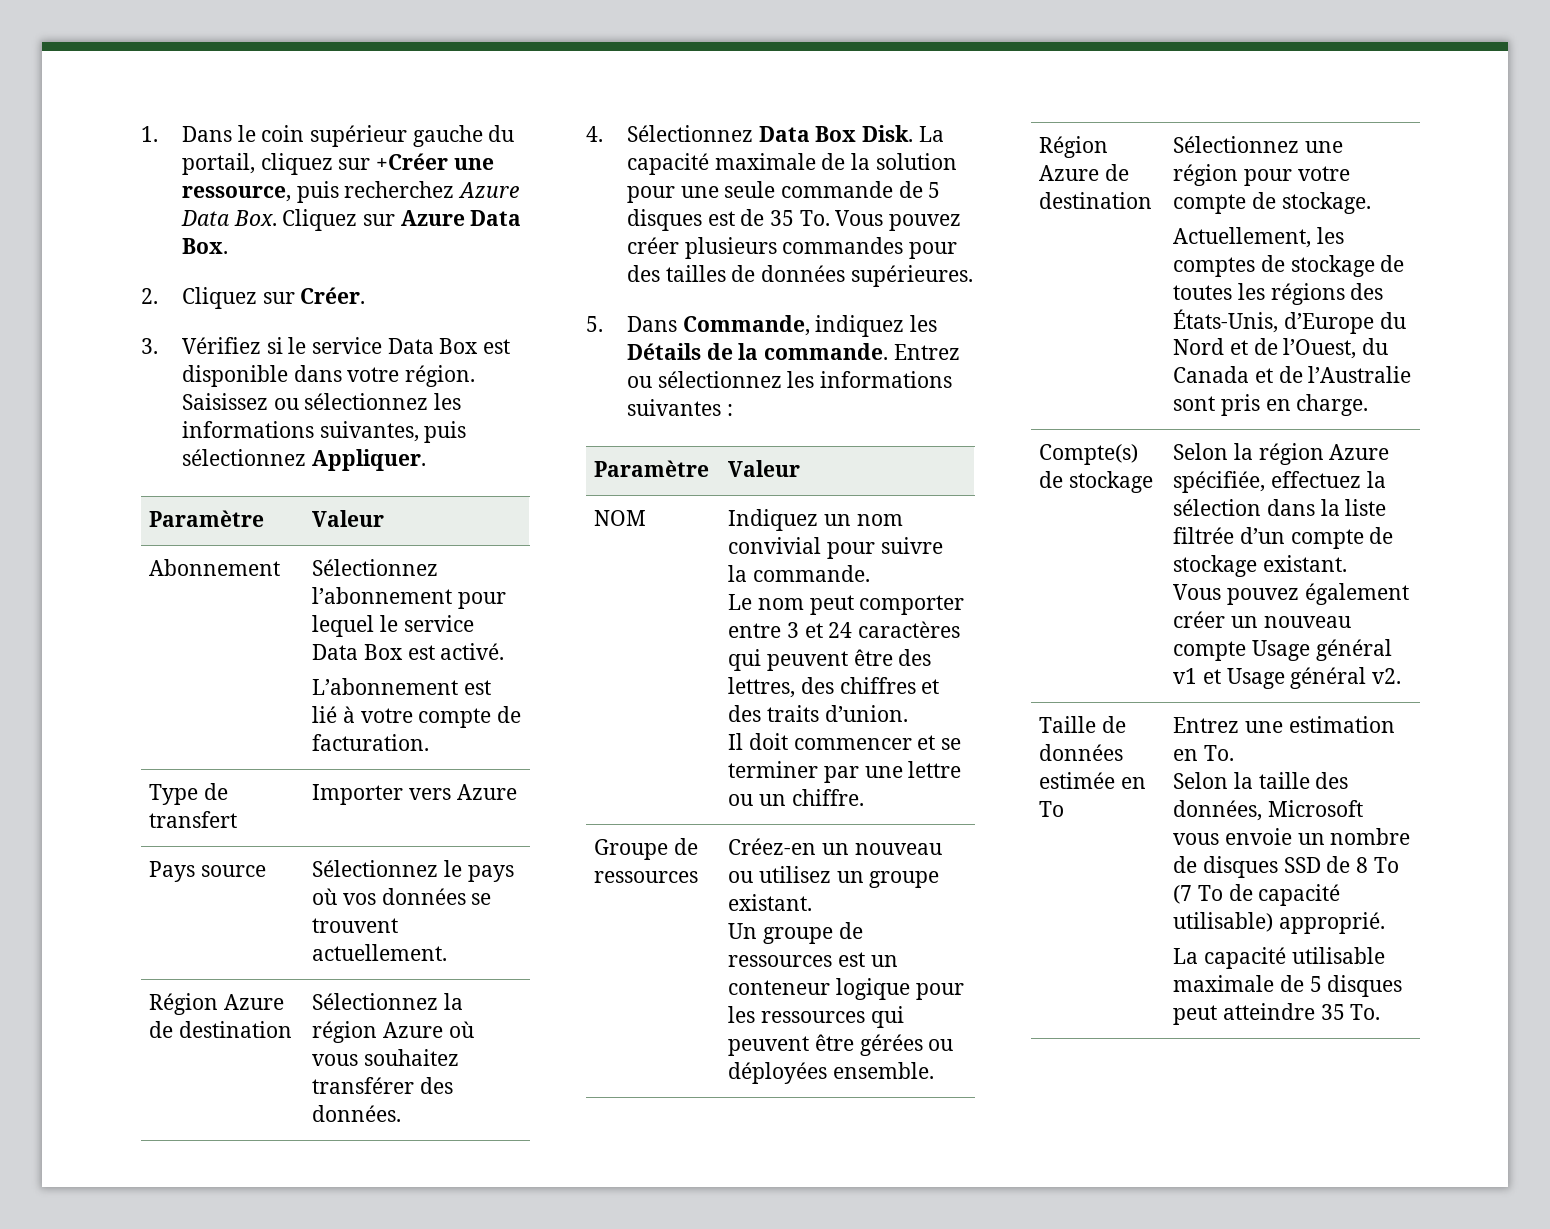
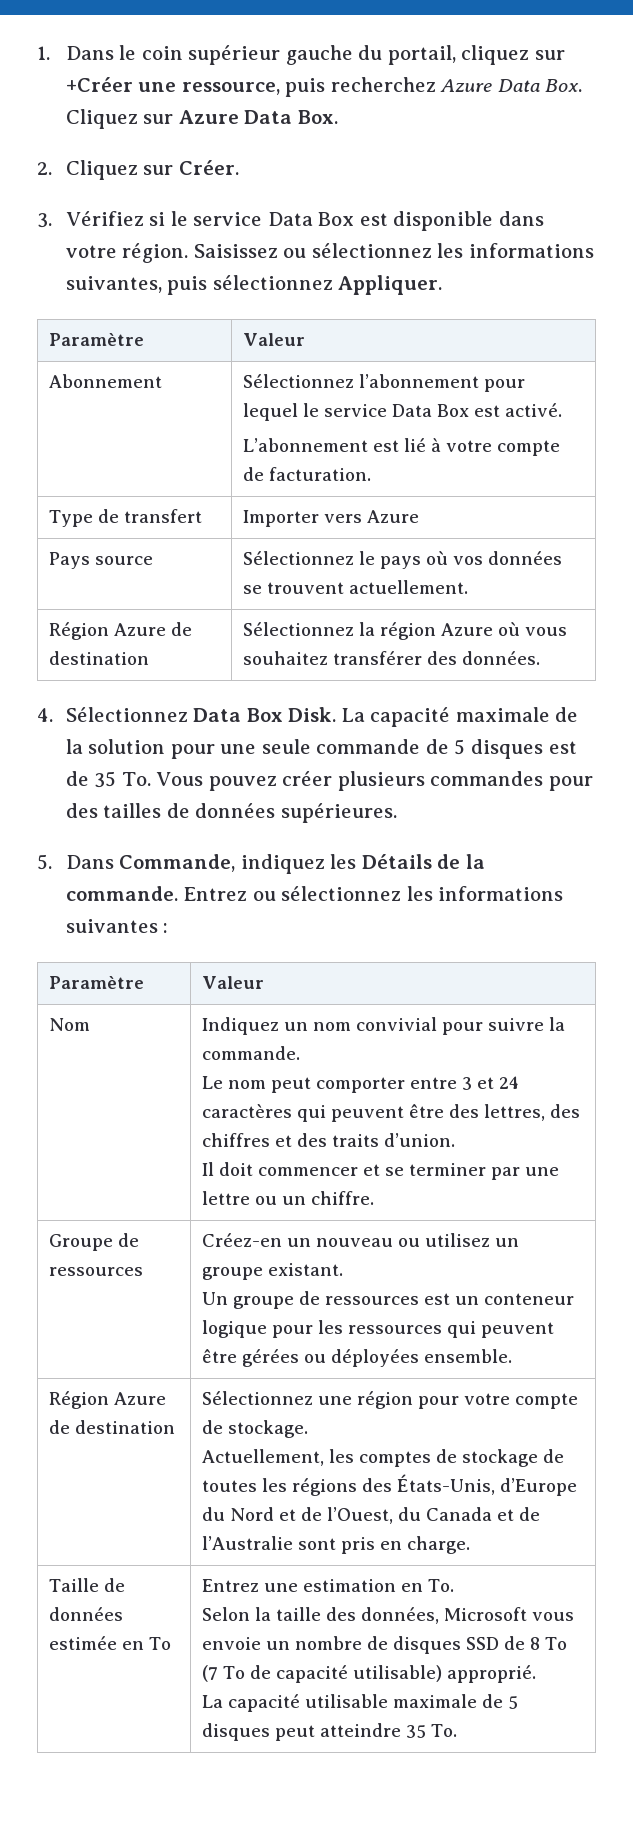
[594,510,647,526] NOM -> [48,1018,90,1031] Nom
[1039,444,1139,465] [1039,471,1154,493] [1173,443,1390,465] [1173,471,1386,493] [1173,499,1387,516] [1173,527,1394,549] [1173,555,1348,577] [1173,583,1409,605] [1173,611,1351,628] [1173,639,1392,661] [1173,667,1402,689] // Compte(s) de stockage | Selon la région Azure spécifiée, effectuez la sélection dans la liste filtrée d’un compte de stockage existant. // Vous pouvez également créer un nouveau compte Usage général v1 et Usage général v2. -> (470, 1545) none

